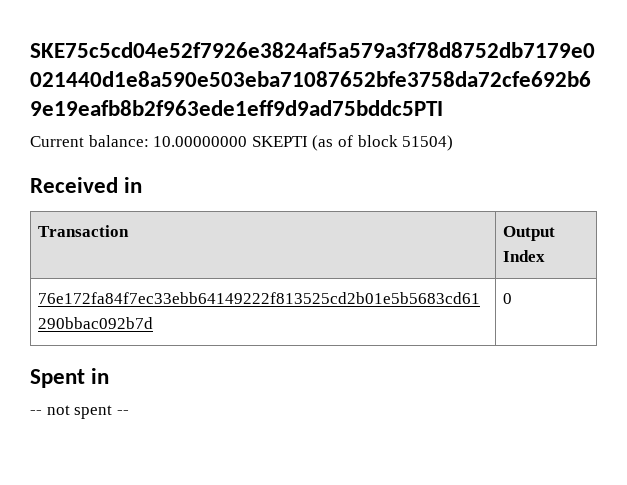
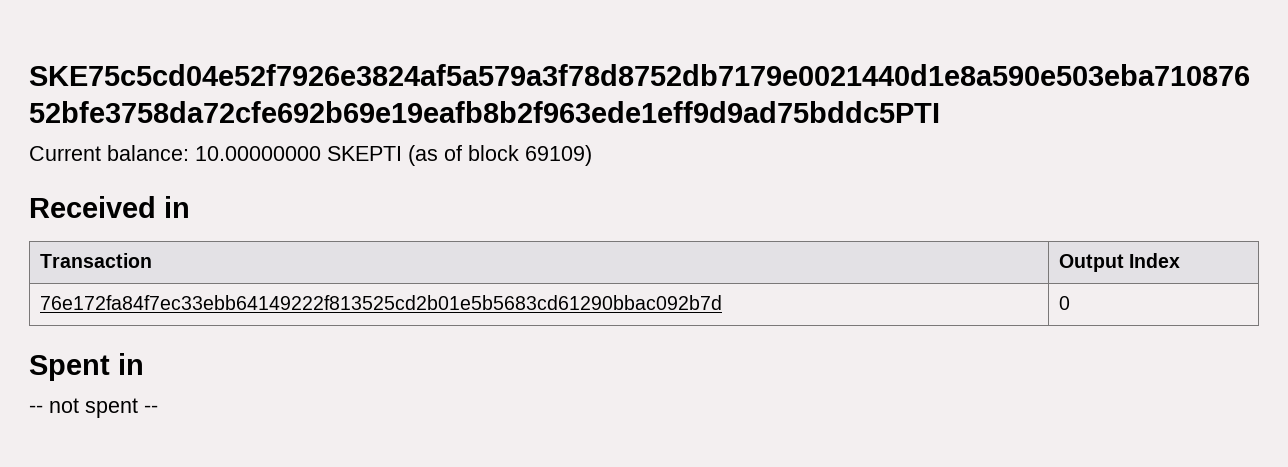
[402,135,454,151] 51504) -> [525,145,592,166] 69109)

